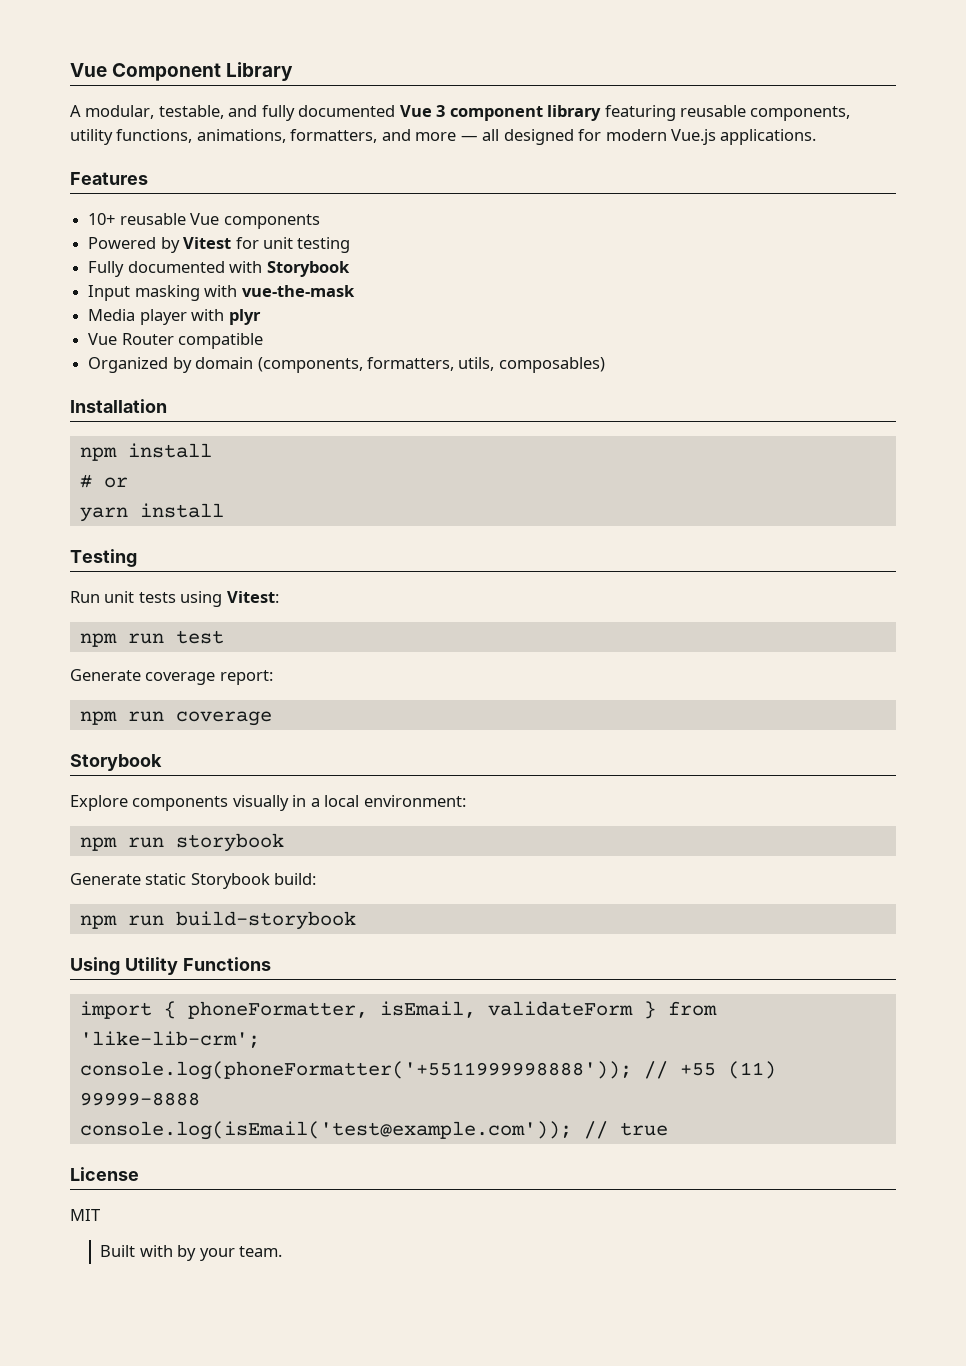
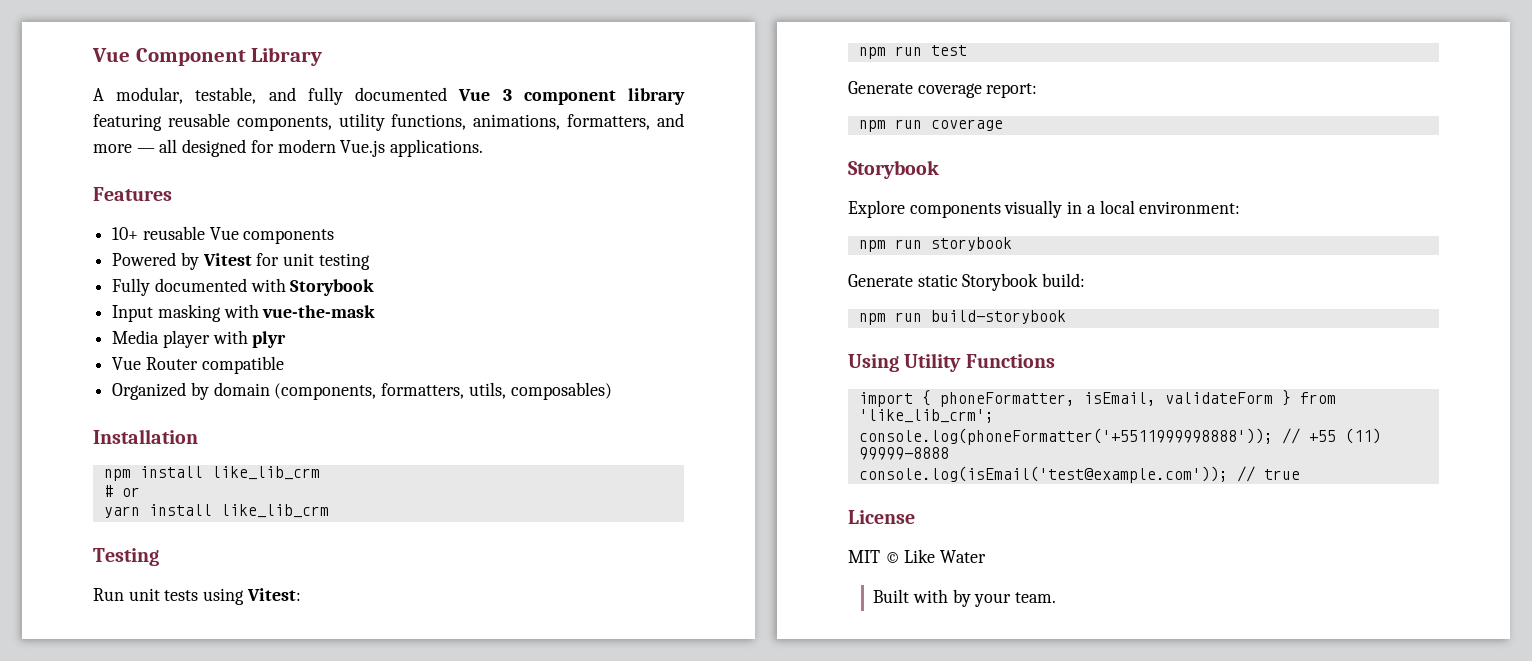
(212, 450) none -> [211,466,320,480] like_lib_crm
(224, 510) none -> [220,504,329,518] like_lib_crm
[79,1031,260,1048] 'like-lib-crm'; -> [858,409,994,423] 'like_lib_crm';
(100, 1215) none -> [884,549,987,563] © Like Water

